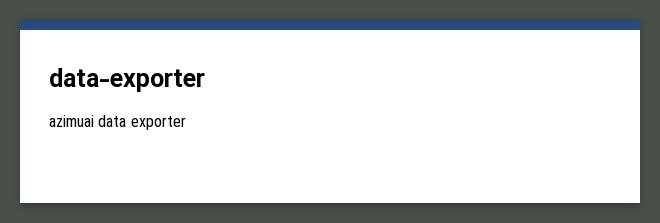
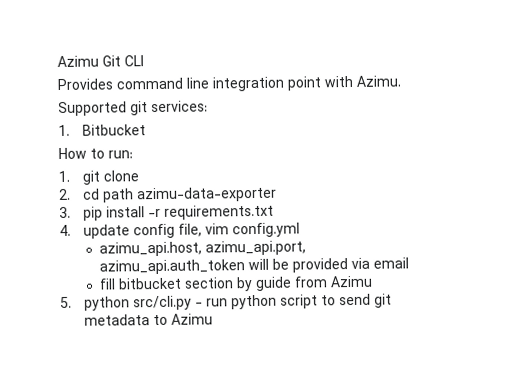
[49,68,205,92] [49,115,186,130] data-exporter // azimuai data exporter -> [57,55,144,68] [57,75,401,92] [58,100,208,117] [58,124,147,137] [58,147,133,160] [58,170,140,185] [59,186,278,203] [59,204,275,221] [59,222,301,239] [98,240,306,257] [98,257,409,275] [98,275,373,292] [60,293,393,311] [84,313,214,326] Azimu Git CLI // Provides command line integration point with Azimu. // Supported git services: // 1. Bitbucket // How to run: // 1. git clone // 2. cd path azimu-data-exporter // 3. pip install -r requirements.txt // 4. update config file, vim config.yml // azimu_api.host, azimu_api.port, azimu_api.auth_token will be provided via email // fill bitbucket section by guide from Azimu // 5. python src/cli.py - run python script to send git metadata to Azimu

